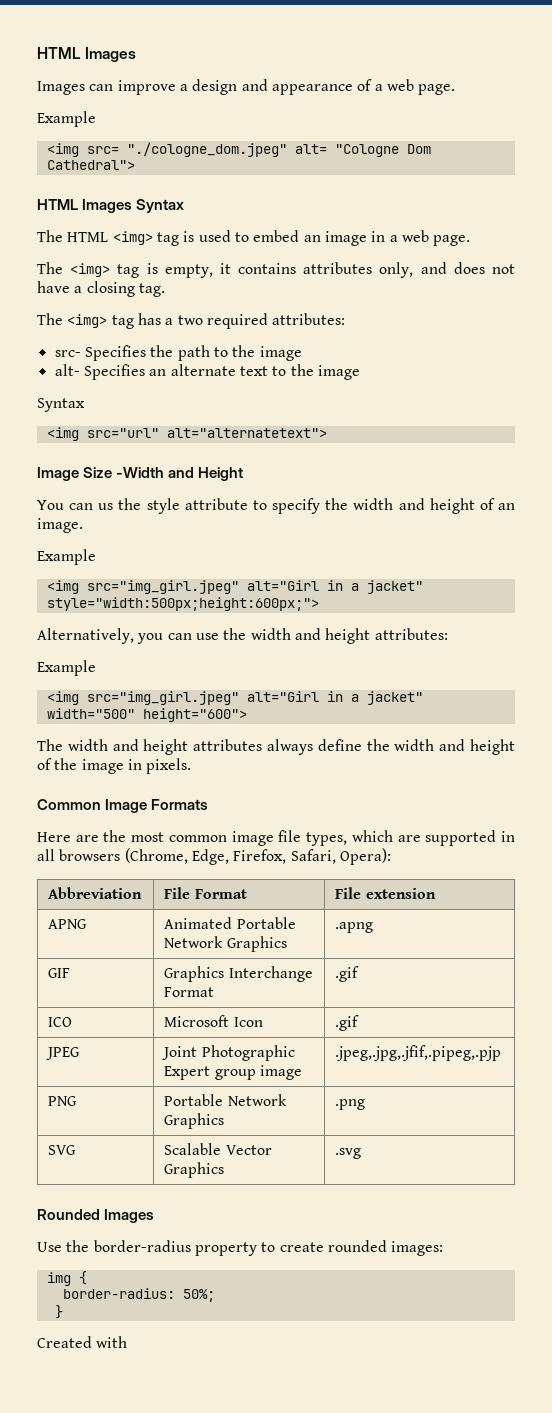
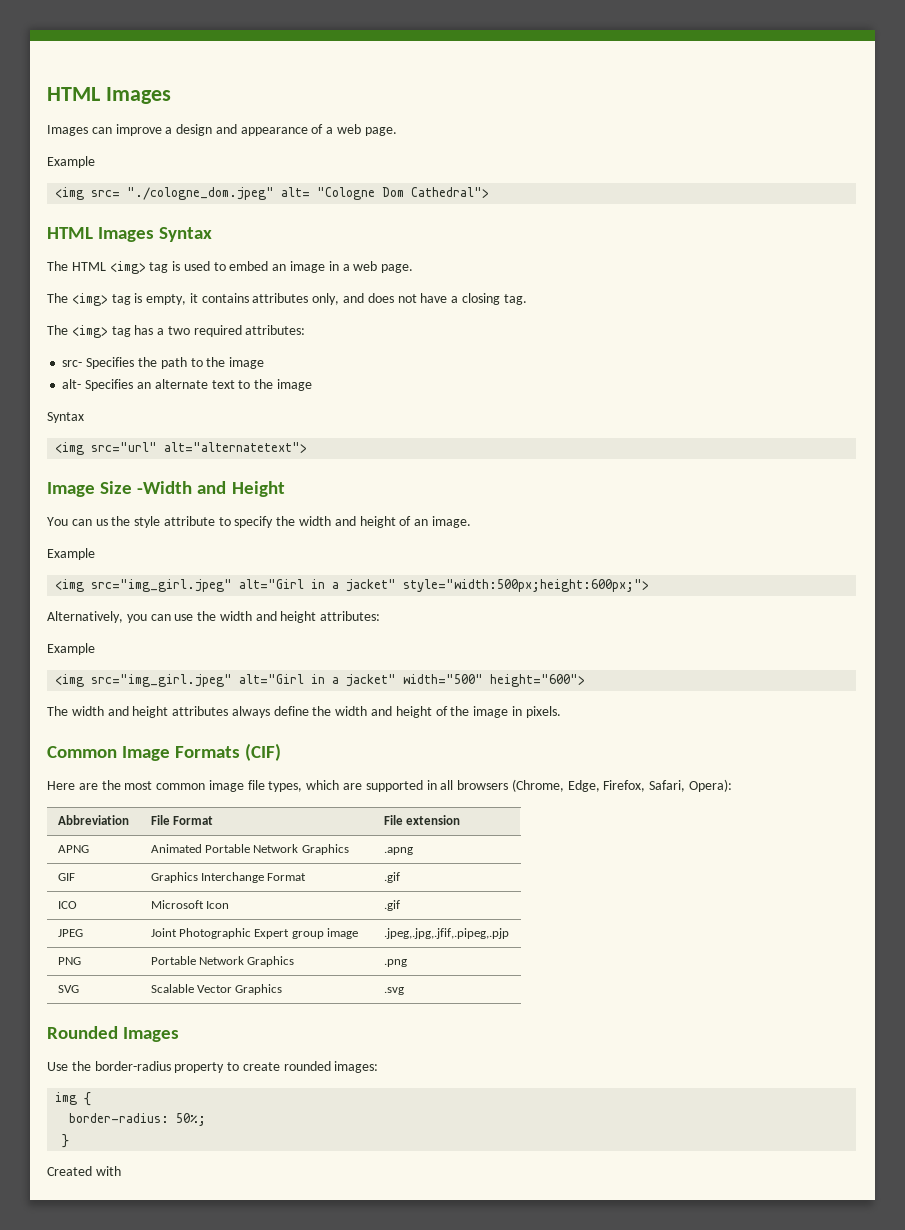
(209, 804) none -> [245,743,282,761] (CIF)

